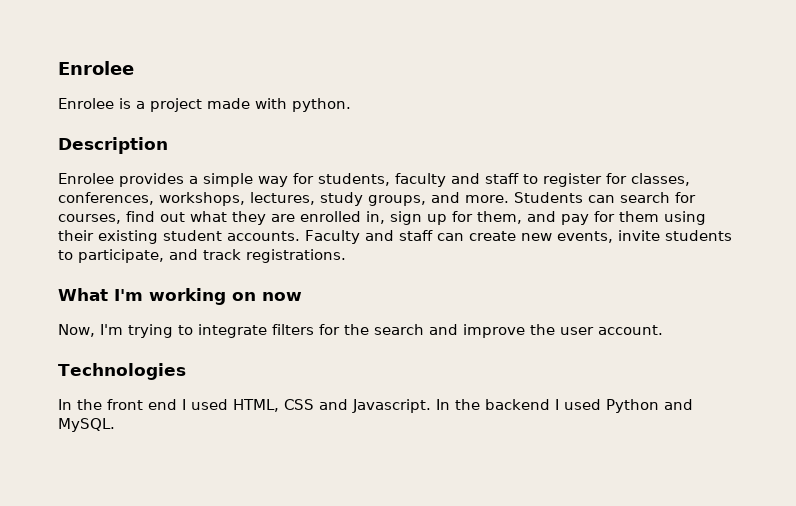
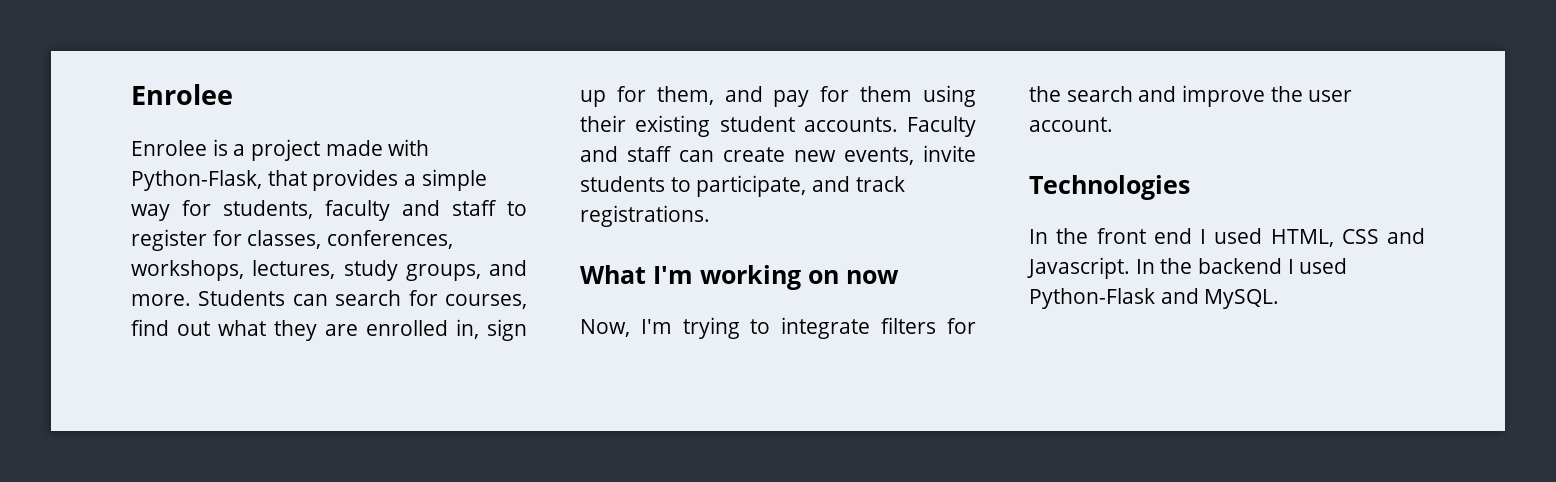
[292,98,351,112] [58,137,168,154] [58,173,114,184] python. // Description // Enrolee -> [131,170,307,191] Python-Flask, that
[606,399,659,413] Python -> [1029,288,1155,309] Python-Flask

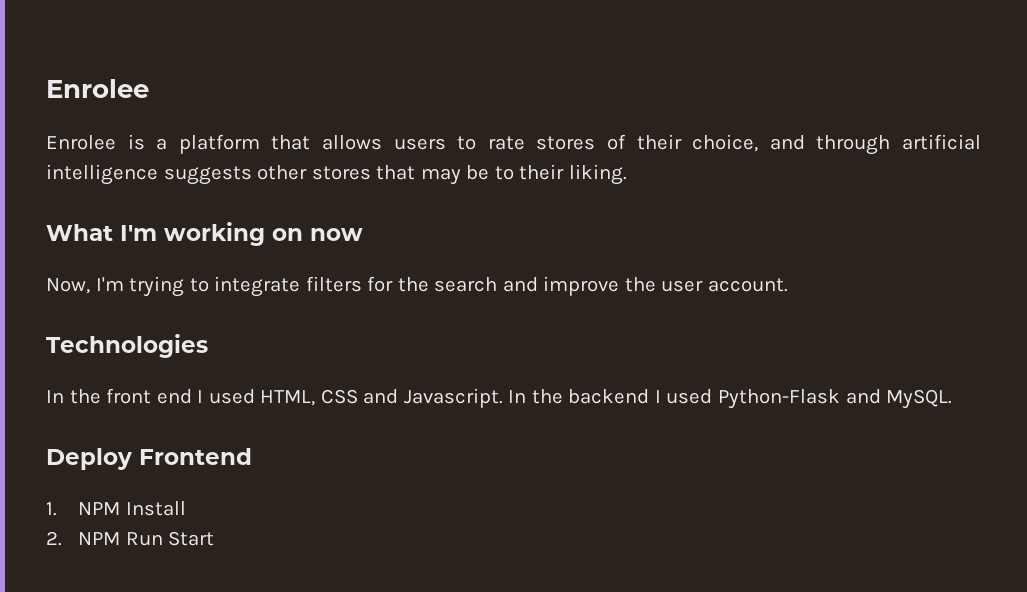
[251,139,430,161] [131,169,487,191] [131,200,527,221] [131,229,454,251] [131,260,527,281] [131,290,527,309] [131,319,527,341] [580,85,976,107] [580,115,976,137] [580,145,976,165] [580,175,905,197] [580,205,710,227] project made with Python-Flask, that provides a simple way for students, faculty and staff to register for classes, conferences, workshops, lectures, study groups, and more. Students can search for courses, find out what they are enrolled in, sign up for them, and pay for them using their existing student accounts. Faculty and staff can create new events, invite students to participate, and track registrations. -> [178,134,982,155] [46,164,627,185] platform that allows users to rate stores of their choice, and through artificial intelligence suggests other stores that may be to their liking.
(1280, 299) none -> [46,448,252,470] [46,501,186,516] [46,531,215,546] // Deploy Frontend // 1. NPM Install // 2. NPM Run Start

